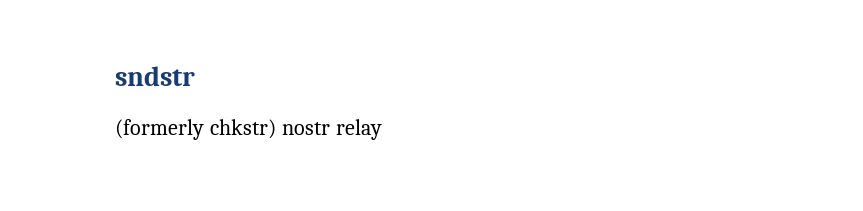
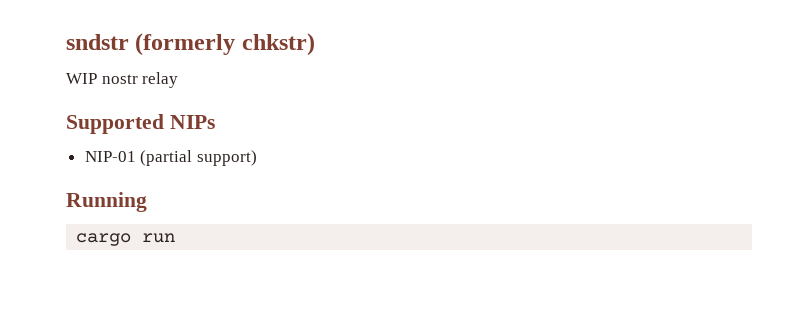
(195, 76) // -> (129, 42) none
(276, 129) none -> [66,73,97,84] // WIP
(382, 129) none -> [66,114,215,134] [84,150,257,166] [66,192,147,212] [76,233,176,246] // Supported NIPs // NIP-01 (partial support) // Running // cargo run

